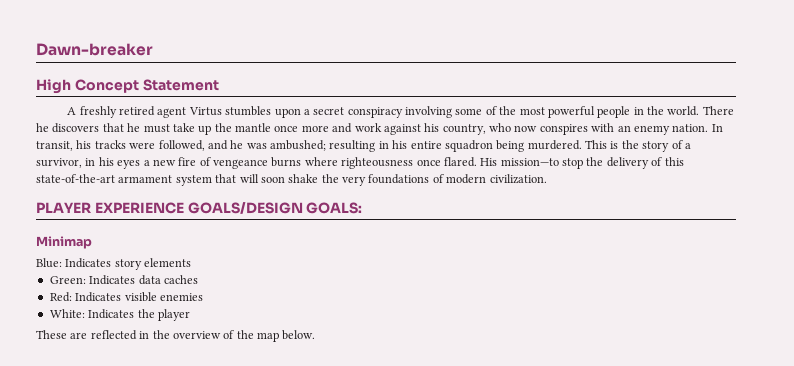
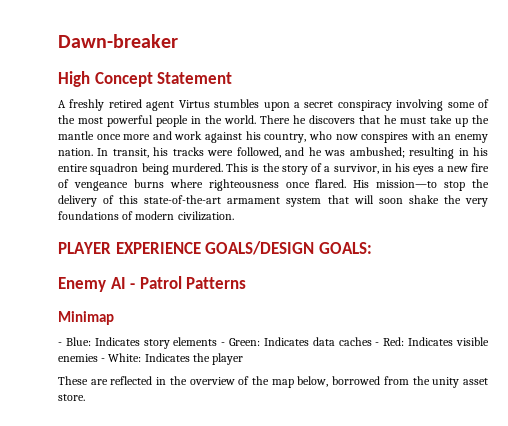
(363, 208) none -> [58,276,247,292] // Enemy AI - Patrol Patterns
(92, 242) none -> [58,342,62,346] -
(192, 262) // -> [221,342,226,346] -
(198, 279) // -> [375,342,380,346] -
(203, 297) // -> [101,358,106,362] -
[282,330,316,340] below. -> [297,376,489,388] [58,394,85,401] below, borrowed from the unity asset store.

